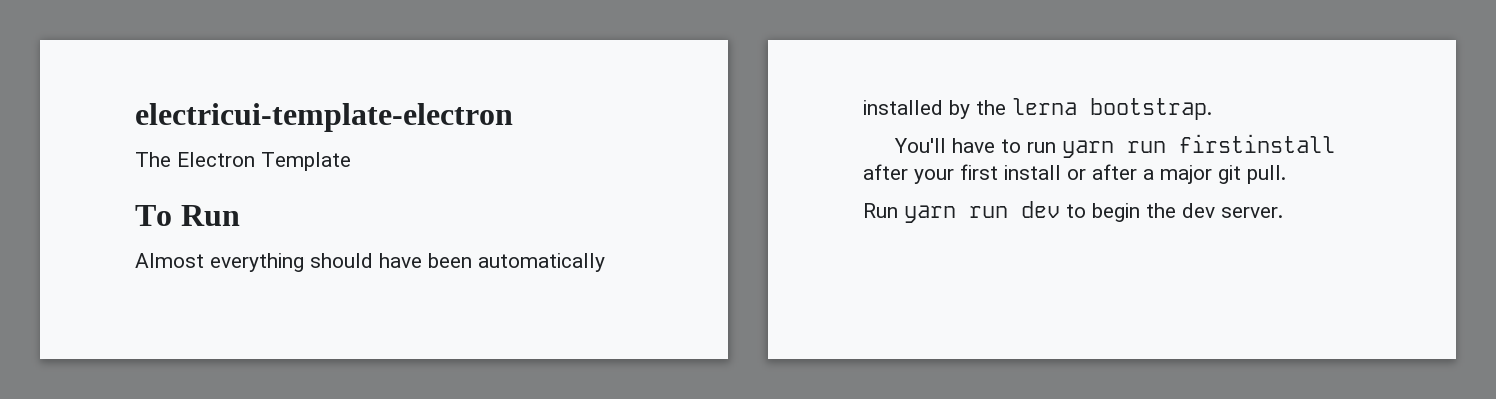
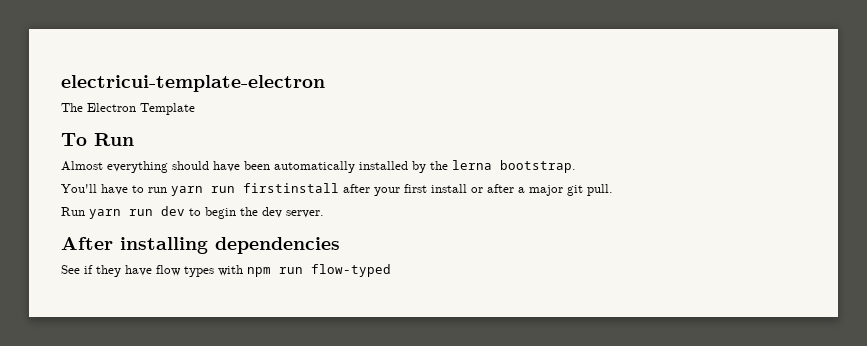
(1283, 212) none -> [61,237,340,254] [61,264,391,277] // After installing dependencies // See if they have flow types with npm run flow-typed

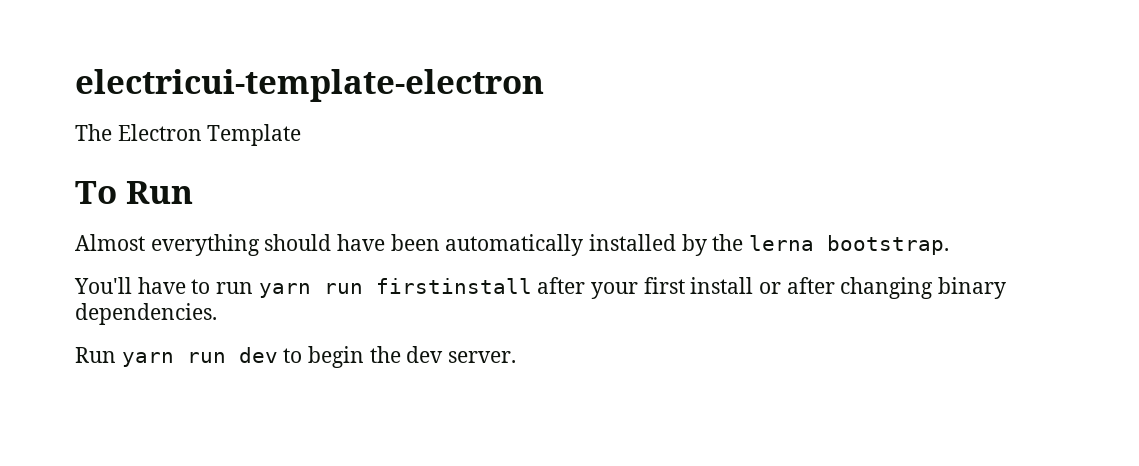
[518,184,613,196] a major git pull. -> [840,277,1007,299] [75,303,217,325] changing binary dependencies.
[61,237,340,254] [61,264,391,277] // After installing dependencies // See if they have flow types with npm run flow-typed -> (517, 357) none

